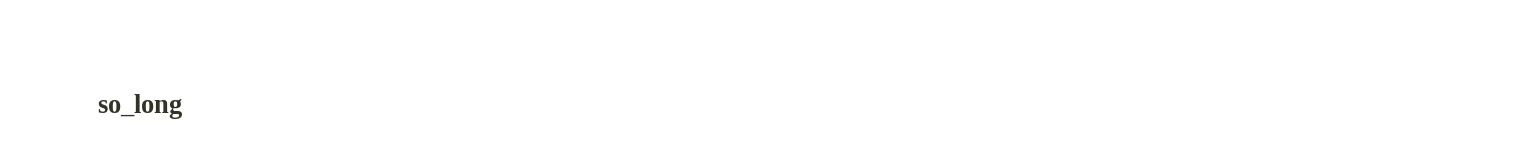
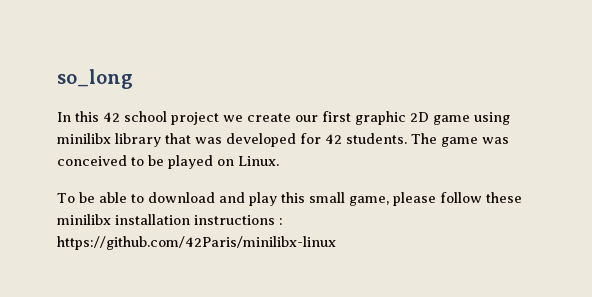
(182, 106) none -> [57,111,510,125] [57,133,509,147] [57,155,279,169] [57,192,522,206] [57,214,283,225] [57,236,336,250] // In this 42 school project we create our first graphic 2D game using minilibx library that was developed for 42 students. The game was conceived to be played on Linux. // To be able to download and play this small game, please follow these minilibx installation instructions : https://github.com/42Paris/minilibx-linux

